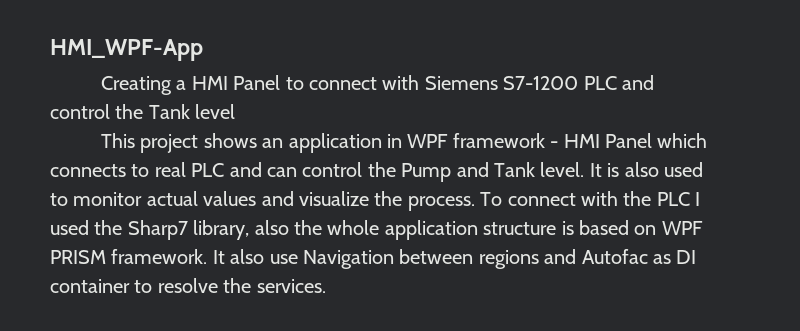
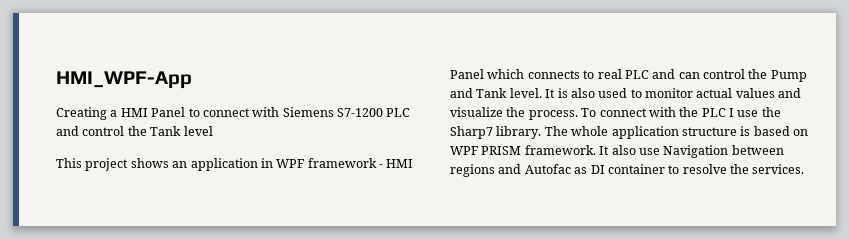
[50,220,89,235] used -> [737,110,759,117] use
[193,220,322,240] library, also the -> [496,126,568,139] library. The

